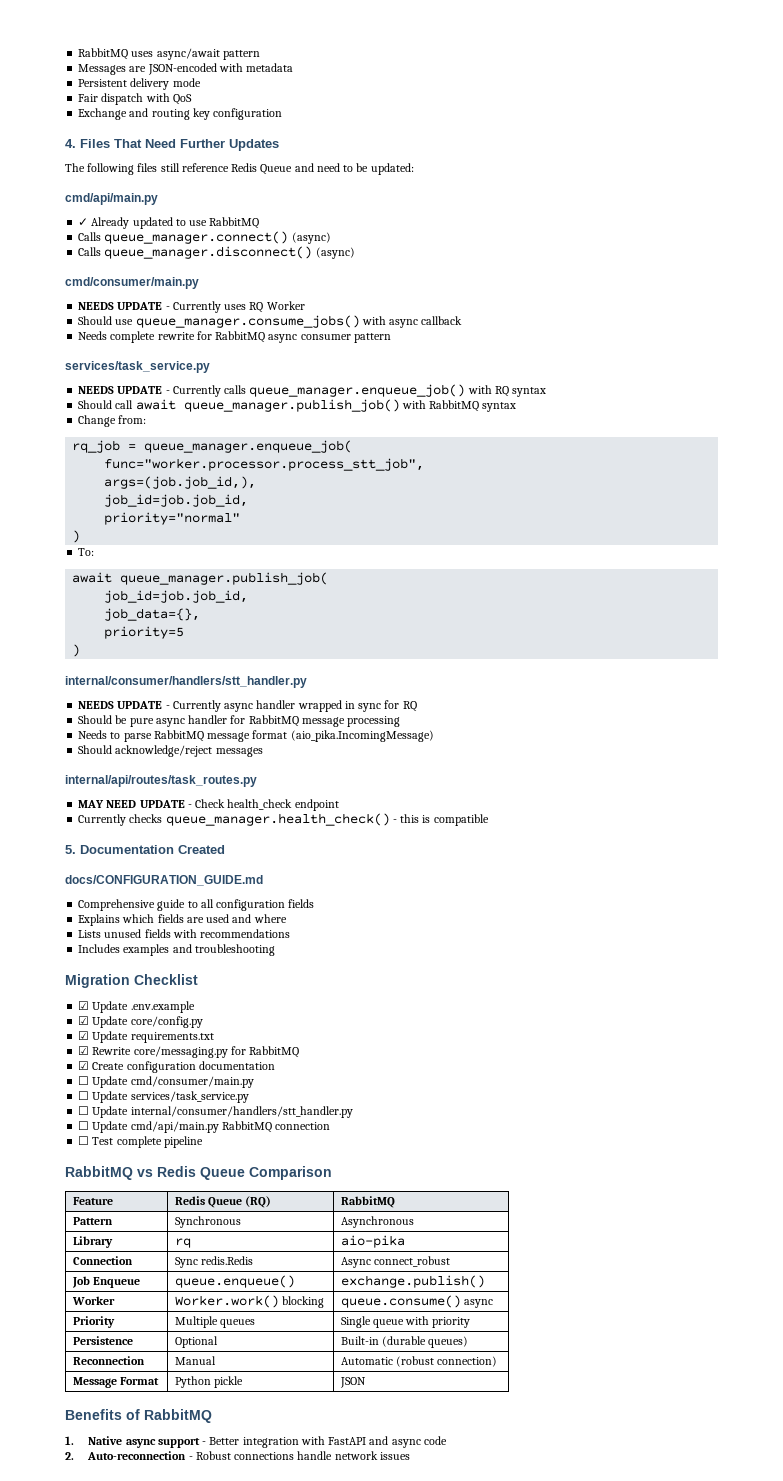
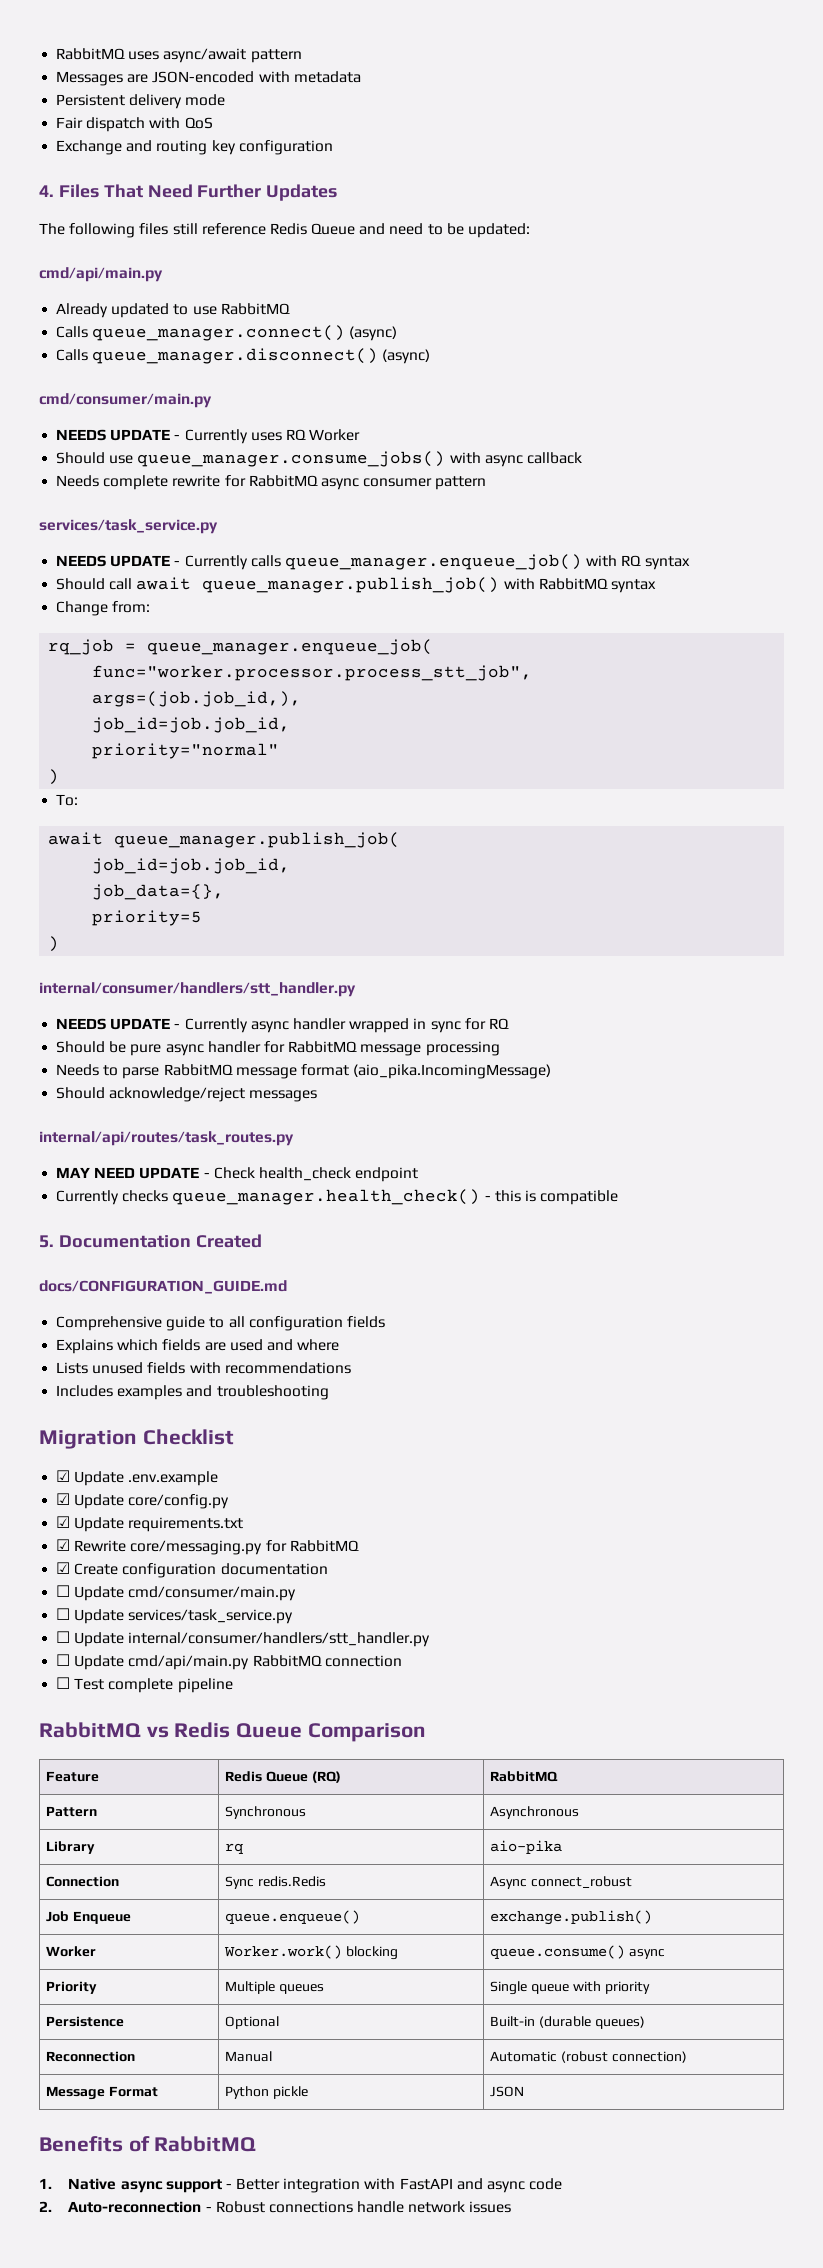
[78,218,89,226] ✓ -> (163, 274) none

